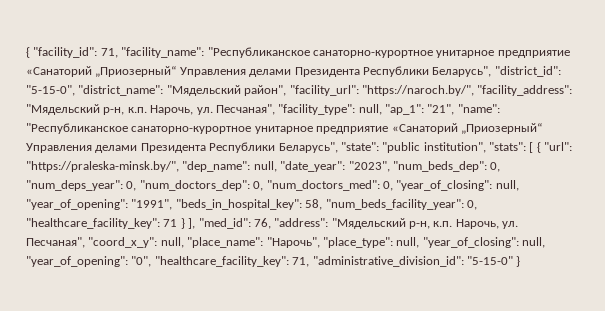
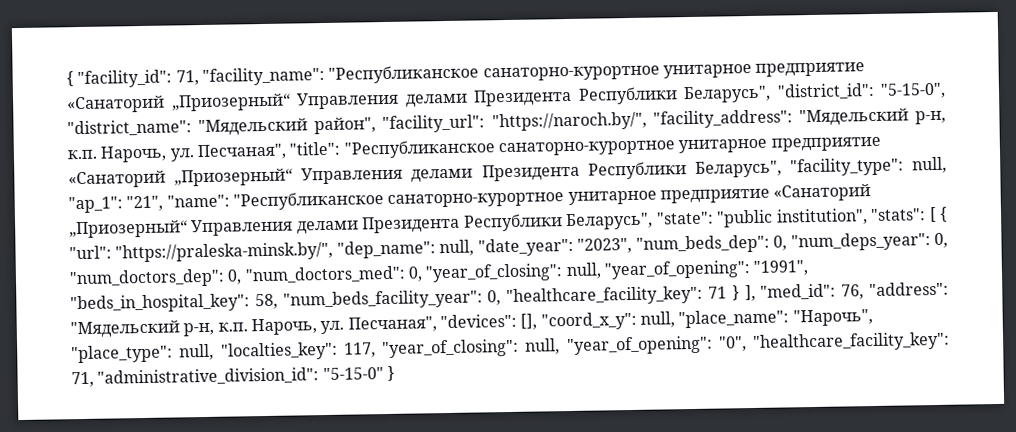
(275, 109) none -> [289,136,881,159] [68,160,782,189] "title": "Республиканское санаторно-курортное унитарное предприятие «Санаторий „Приозерный“ Управления делами Президента Республики Беларусь",
(85, 242) none -> [439,313,538,330] "devices": [],
(420, 242) none -> [220,341,376,361] "localties_key": 117,

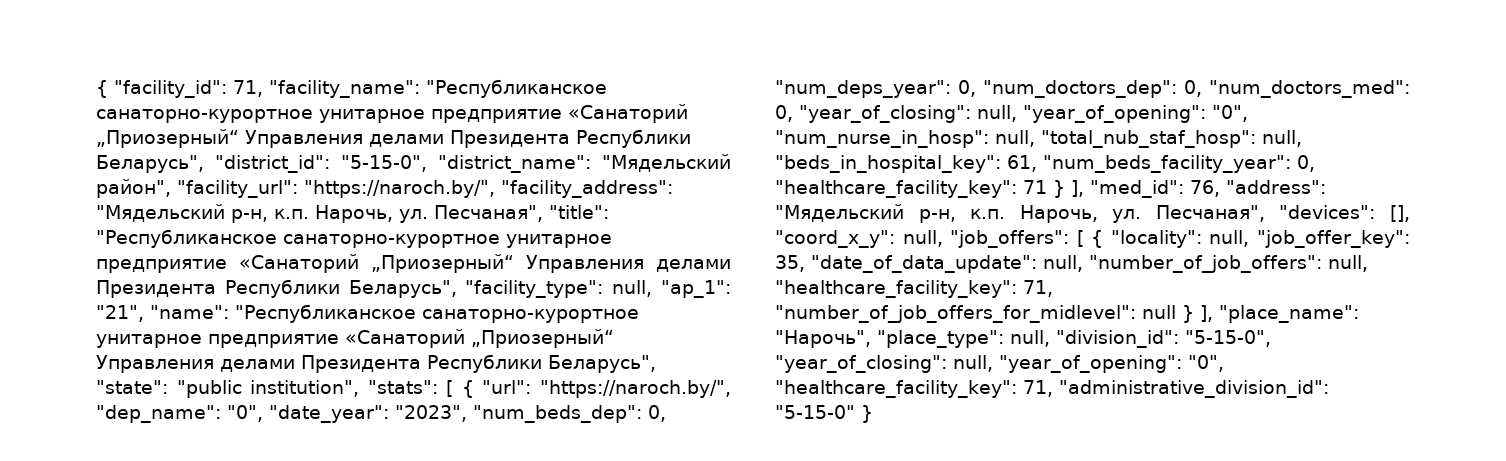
[115,239,475,263] "https://praleska-minsk.by/", "dep_name": null, -> [539,380,731,398] [96,405,263,423] "https://naroch.by/", "dep_name": "0",
[753,260,810,276] [70,293,278,314] "1991", "beds_in_hospital_key": 58, -> [1212,105,1248,122] [775,130,1302,148] [775,155,1037,173] "0", "num_nurse_in_hosp": null, "total_nub_staf_hosp": null, "beds_in_hospital_key": 61,
(675, 319) none -> [950,230,1411,248] [775,255,1368,273] [775,280,1053,298] [775,305,1213,323] "job_offers": [ { "locality": null, "job_offer_key": 35, "date_of_data_update": null, "number_of_job_offers": null, "healthcare_facility_key": 71, "number_of_job_offers_for_midlevel": null } ],
[220,341,376,361] "localties_key": 117, -> [1056,330,1271,348] "division_id": "5-15-0",

